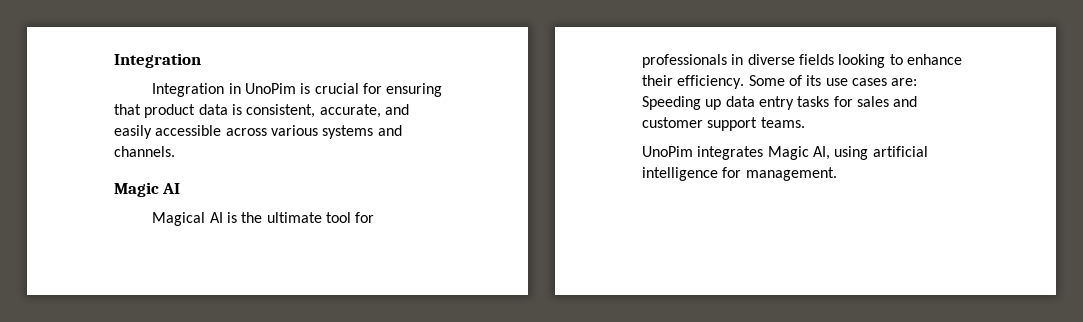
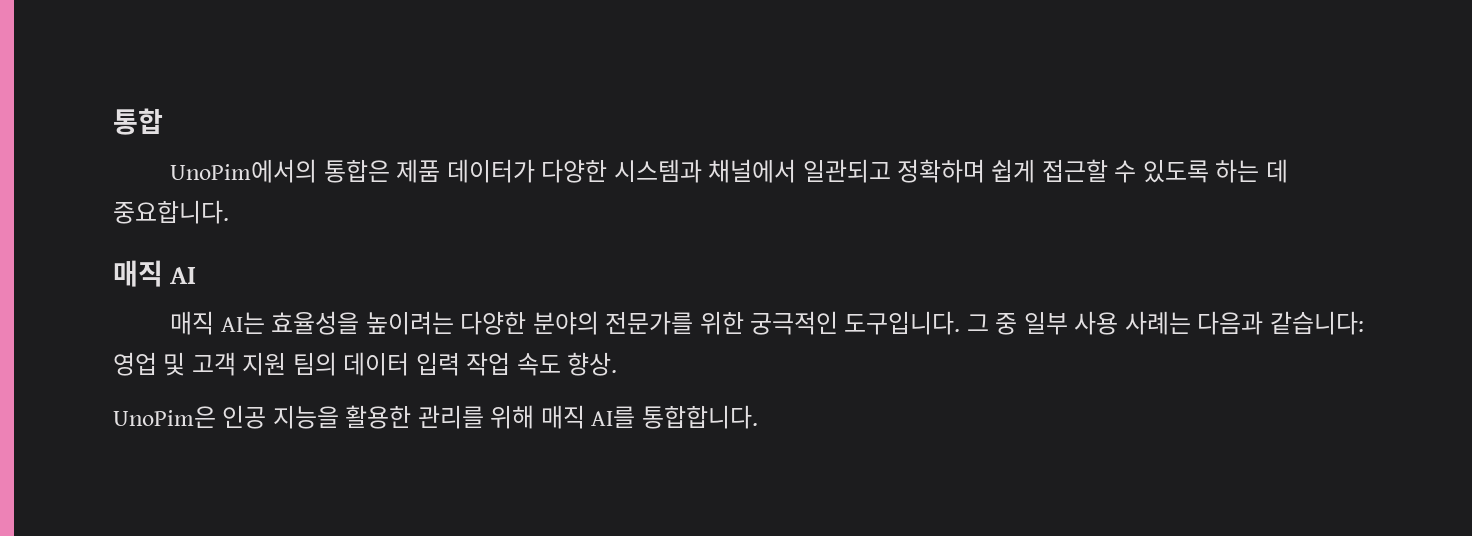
[114,53,201,68] [152,83,443,97] [114,104,409,118] [114,125,402,139] [114,146,175,157] [114,182,181,197] [152,212,375,226] [642,54,962,68] [642,75,918,89] [642,96,918,110] [642,117,805,131] [642,146,928,160] [642,167,837,181] Integration // Integration in UnoPim is crucial for ensuring that product data is consistent, accurate, and easily accessible across various systems and channels. // Magic AI // Magical AI is the ultimate tool for professionals in diverse fields looking to enhance their efficiency. Some of its use cases are: Speeding up data entry tasks for sales and customer support teams. // UnoPim integrates Magic AI, using artificial intelligence for management. -> [113,108,163,135] [170,159,1288,183] [113,200,229,224] [113,260,197,287] [170,311,1364,335] [113,352,618,376] [113,405,758,429] 통합 // UnoPim에서의 통합은 제품 데이터가 다양한 시스템과 채널에서 일관되고 정확하며 쉽게 접근할 수 있도록 하는 데 중요합니다. // 매직 AI // 매직 AI는 효율성을 높이려는 다양한 분야의 전문가를 위한 궁극적인 도구입니다. 그 중 일부 사용 사례는 다음과 같습니다: 영업 및 고객 지원 팀의 데이터 입력 작업 속도 향상. // UnoPim은 인공 지능을 활용한 관리를 위해 매직 AI를 통합합니다.

